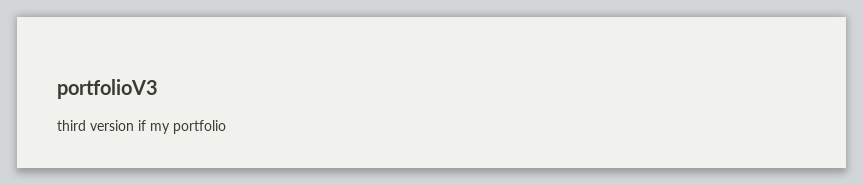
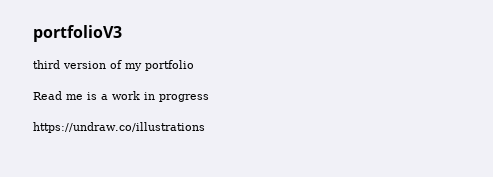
[138,120,146,131] if -> [110,60,122,69] of
(226, 127) none -> [33,91,209,102] [33,122,205,133] // Read me is a work in progress // https://undraw.co/illustrations

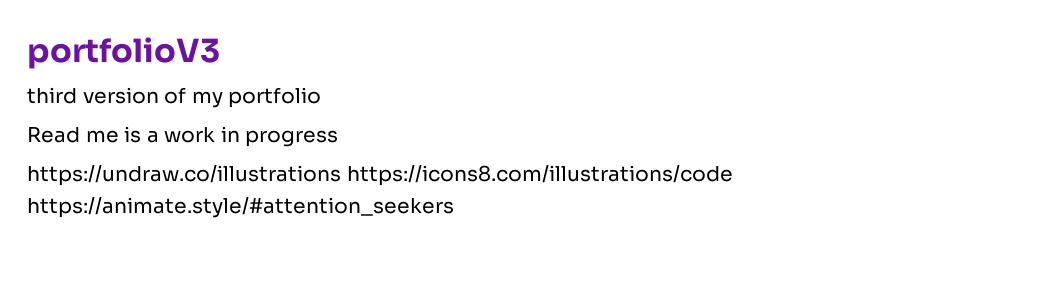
(205, 127) none -> [346,165,733,186] [27,197,454,218] https://icons8.com/illustrations/code https://animate.style/#attention_seekers

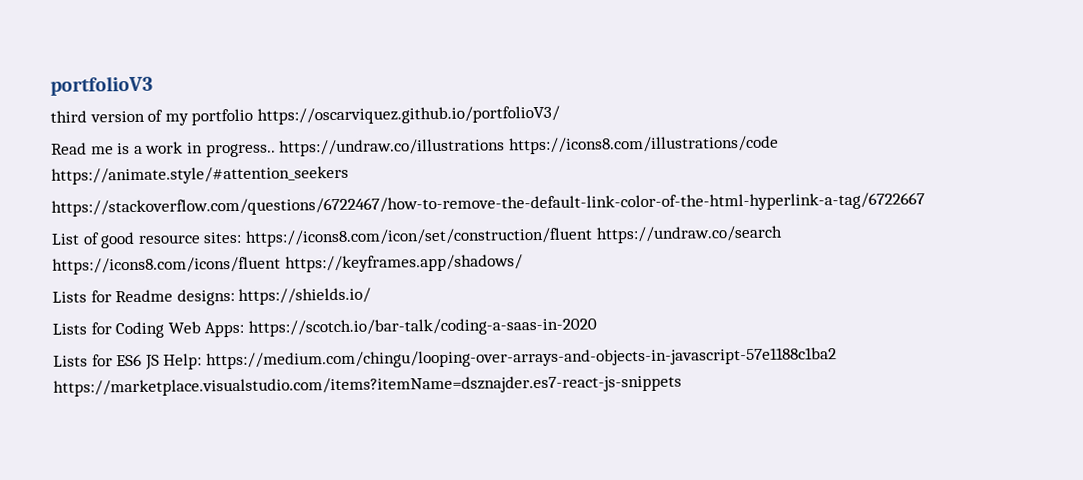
(322, 97) none -> [256,105,560,125] https://oscarviquez.github.io/portfolioV3/
[245,130,339,147] progress // -> [205,143,276,158] progress..
(454, 207) none -> [51,192,925,217] [51,225,783,249] [52,254,523,275] [52,287,372,306] [52,317,597,339] [53,347,837,370] [53,374,682,397] // https://stackoverflow.com/questions/6722467/how-to-remove-the-default-link-color-of-the-html-hyperlink-a-tag/6722667 // List of good resource sites: https://icons8.com/icon/set/construction/fluent https://undraw.co/search https://icons8.com/icons/fluent https://keyframes.app/shadows/ // Lists for Readme designs: https://shields.io/ // Lists for Coding Web Apps: https://scotch.io/bar-talk/coding-a-saas-in-2020 // Lists for ES6 JS Help: https://medium.com/chingu/looping-over-arrays-and-objects-in-javascript-57e1188c1ba2 https://marketplace.visualstudio.com/items?itemName=dsznajder.es7-react-js-snippets

